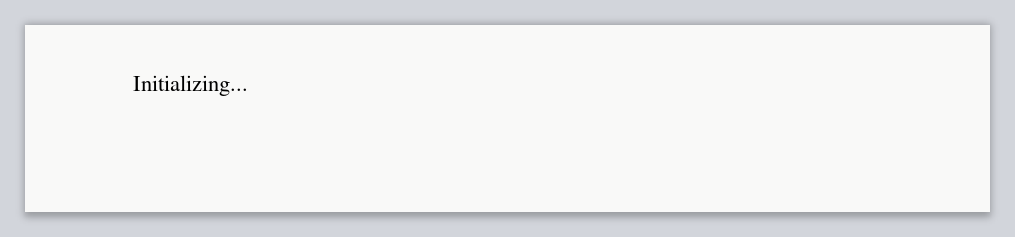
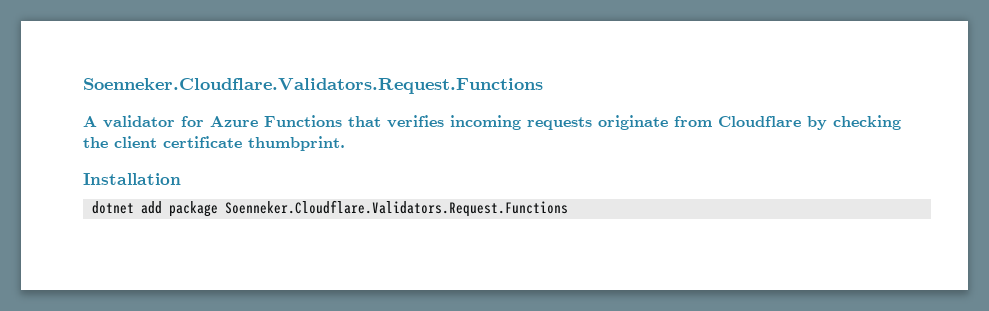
[133,75,248,96] Initializing... -> [83,78,543,94] [83,115,901,130] [83,136,345,151] [83,173,181,185] [92,200,568,217] Soenneker.Cloudflare.Validators.Request.Functions // A validator for Azure Functions that verifies incoming requests originate from Cloudflare by checking the client certificate thumbprint. // Installation // dotnet add package Soenneker.Cloudflare.Validators.Request.Functions

